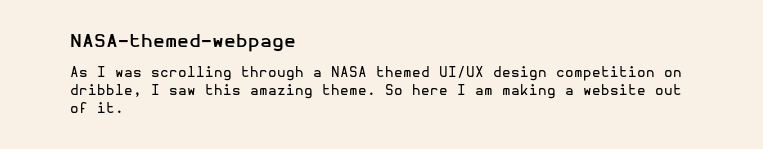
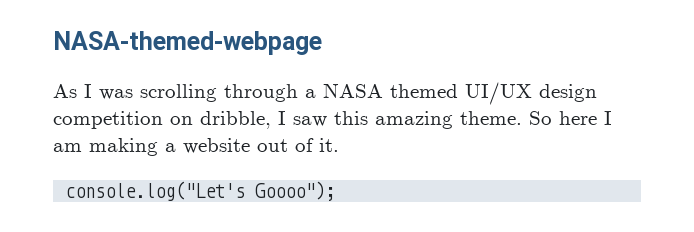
(124, 107) none -> [65,181,336,201] // console.log("Let's Goooo");

